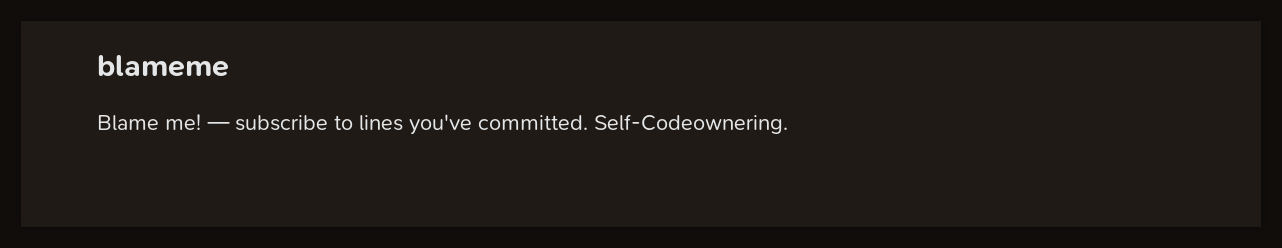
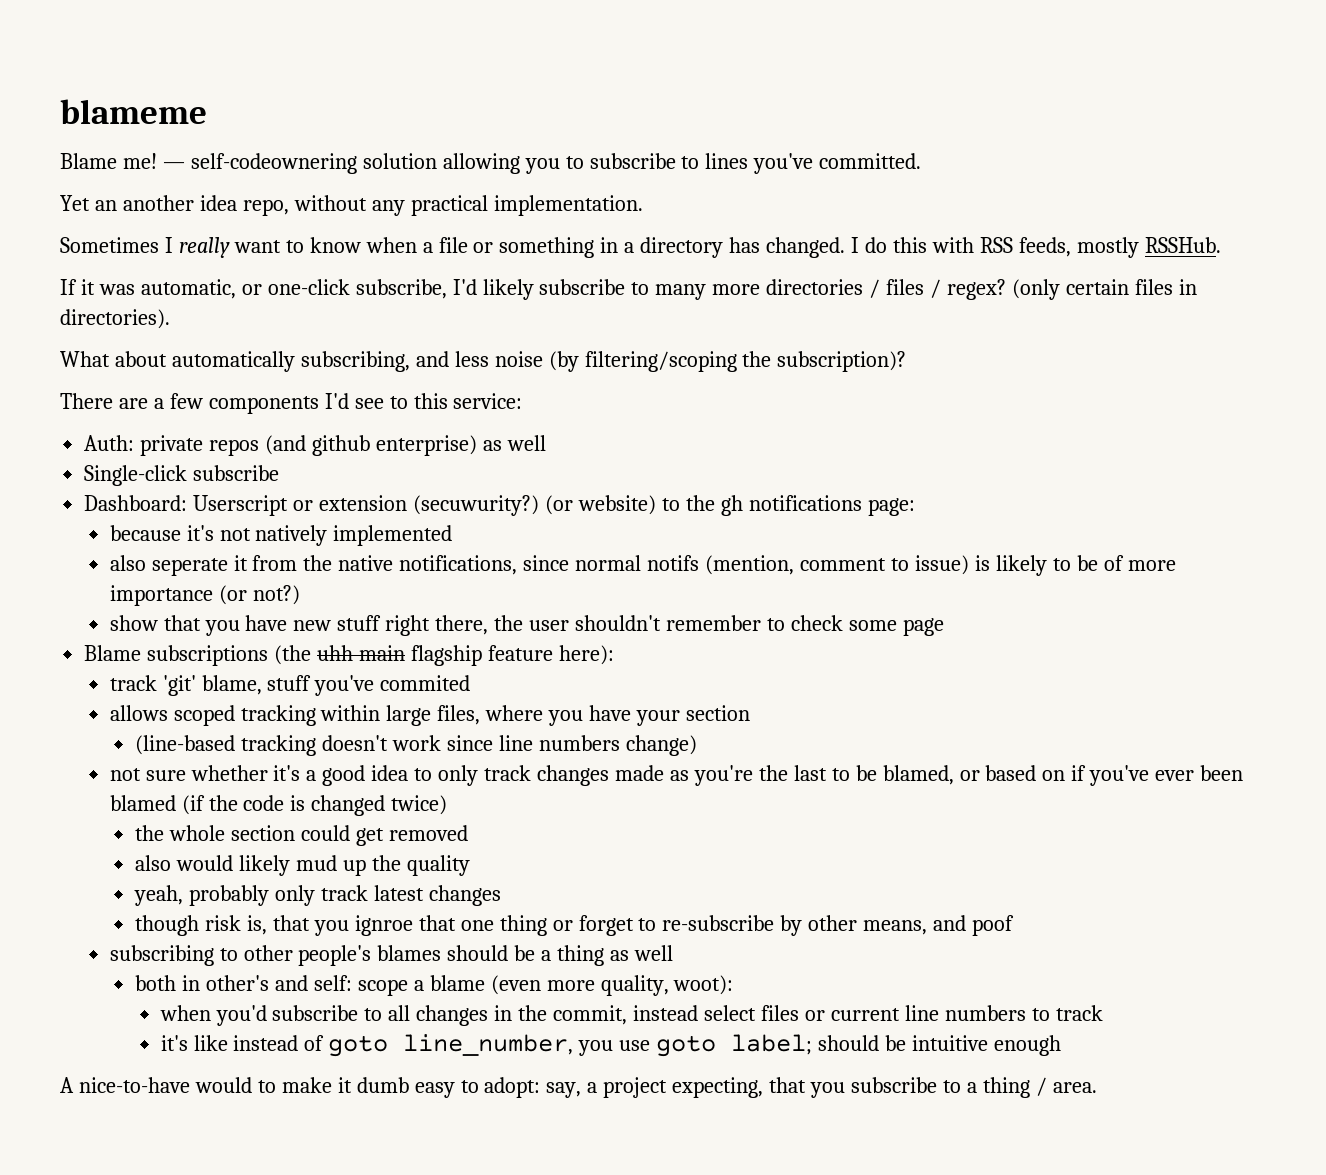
(230, 126) none -> [190,153,584,174] self-codeownering solution allowing you to
[594,114,788,134] Self-Codeownering. -> [60,195,643,216] [60,237,1221,258] [60,279,1197,300] [60,309,170,329] [60,351,907,372] [60,393,523,414] [84,435,546,456] [84,465,280,486] [84,495,915,516] [109,525,453,546] [109,555,1176,576] [109,585,300,606] [109,615,944,636] [84,645,614,666] [109,675,471,696] [109,705,751,726] [135,735,697,756] [109,765,1244,786] [109,795,448,816] [135,825,468,846] [135,855,470,876] [134,885,501,906] [135,915,1015,936] [109,945,674,966] [135,975,734,996] [159,1005,1103,1026] [160,1034,1061,1057] [60,1077,1097,1098] // Yet an another idea repo, without any practical implementation. // Sometimes I really want to know when a file or something in a directory has changed. I do this with RSS feeds, mostly RSSHub. // If it was automatic, or one-click subscribe, I'd likely subscribe to many more directories / files / regex? (only certain files in directories). // What about automatically subscribing, and less noise (by filtering/scoping the subscription)? // There are a few components I'd see to this service: // Auth: private repos (and github enterprise) as well // Single-click subscribe // Dashboard: Userscript or extension (secuwurity?) (or website) to the gh notifications page: // because it's not natively implemented // also seperate it from the native notifications, since normal notifs (mention, comment to issue) is likely to be of more importance (or not?) // show that you have new stuff right there, the user shouldn't remember to check some page // Blame subscriptions (the uhh main flagship feature here): // track 'git' blame, stuff you've commited // allows scoped tracking within large files, where you have your section // (line-based tracking doesn't work since line numbers change) // not sure whether it's a good idea to only track changes made as you're the last to be blamed, or based on if you've ever been blamed (if the code is changed twice) // the whole section could get removed // also would likely mud up the quality // yeah, probably only track latest changes // though risk is, that you ignroe that one thing or forget to re-subscribe by other means, and poof // subscribing to other people's blames should be a thing as well // both in other's and self: scope a blame (even more quality, woot): // when you'd subscribe to all changes in the commit, instead select files or current line numbers to track // it's like instead of goto line_number, you use goto label; should be intuitive enough // A nice-to-have would to make it dumb easy to adopt: say, a project expecting, that you subscribe to a thing / area.

